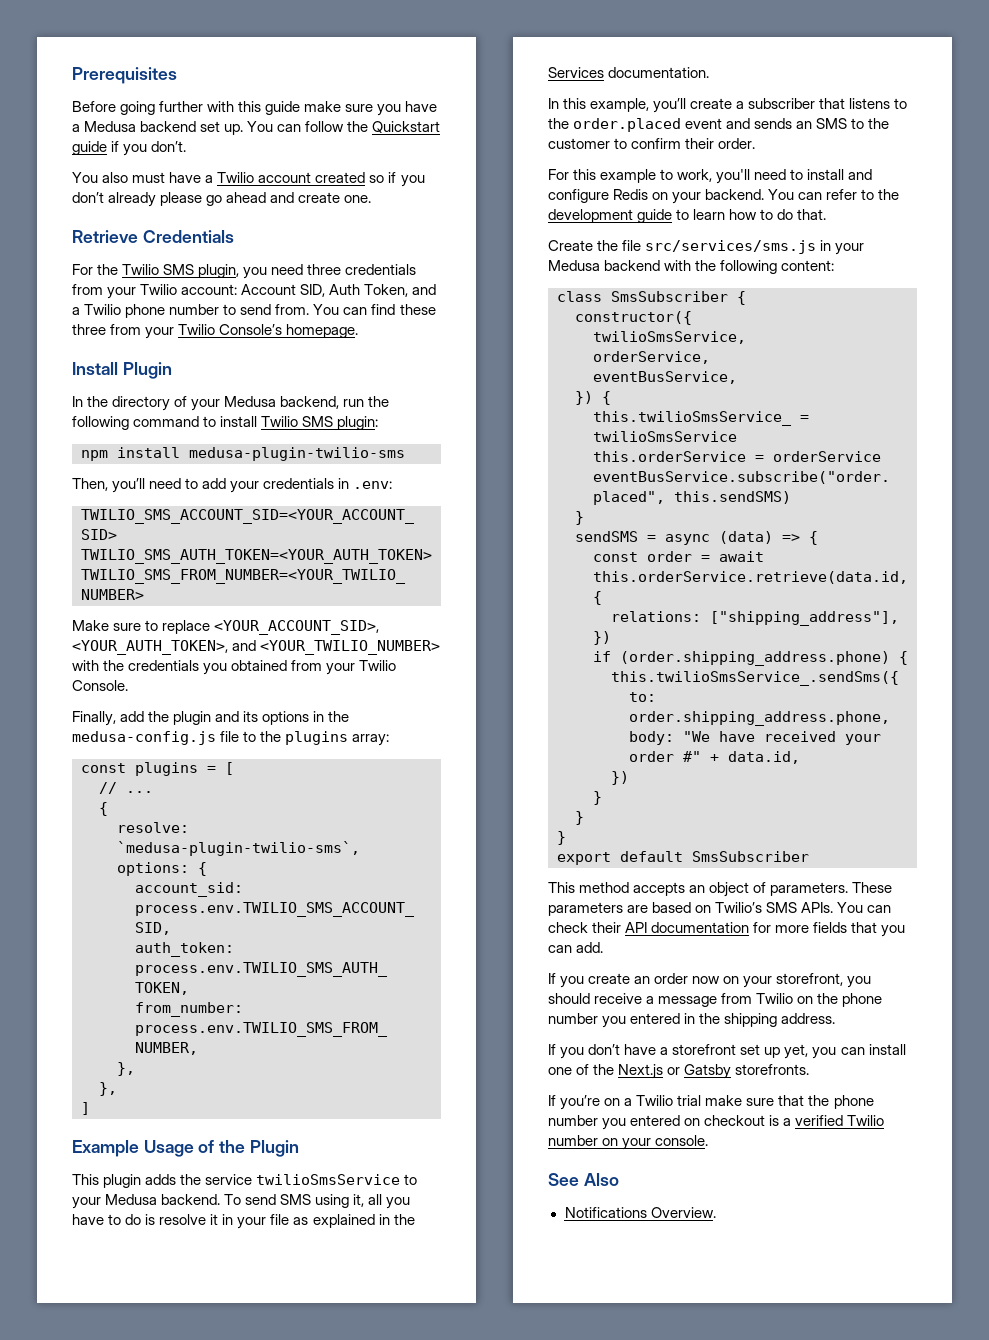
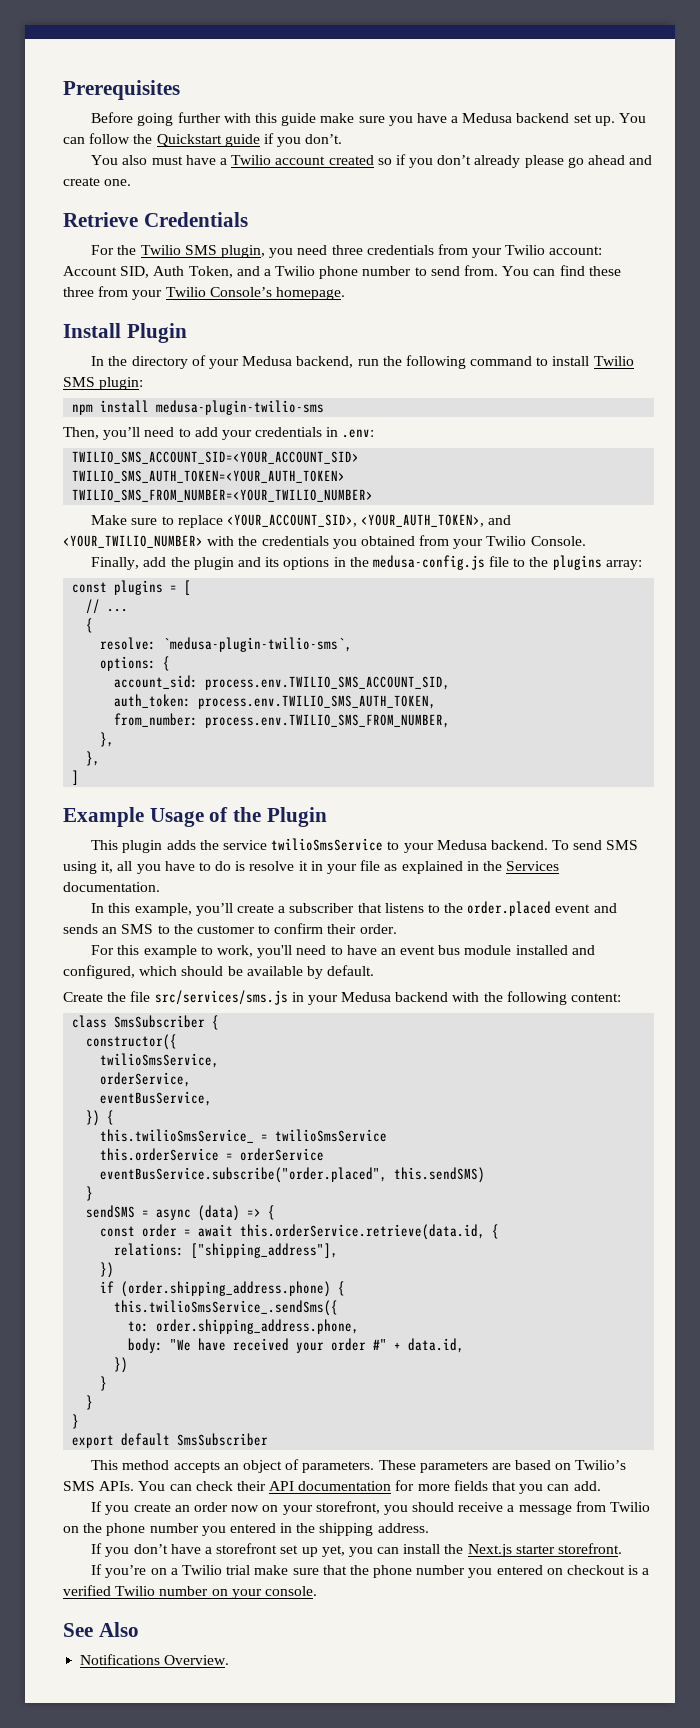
[807,169,873,180] [548,189,900,204] [548,209,827,223] install and configure Redis on your backend. You can refer to the development guide to learn how to do that. -> [346,945,595,955] [63,965,375,979] have an event bus module installed and configured, which should be available by default.
[548,1064,810,1079] one of the Next.js or Gatsby storefronts. -> [444,1543,623,1557] the Next.js starter storefront.

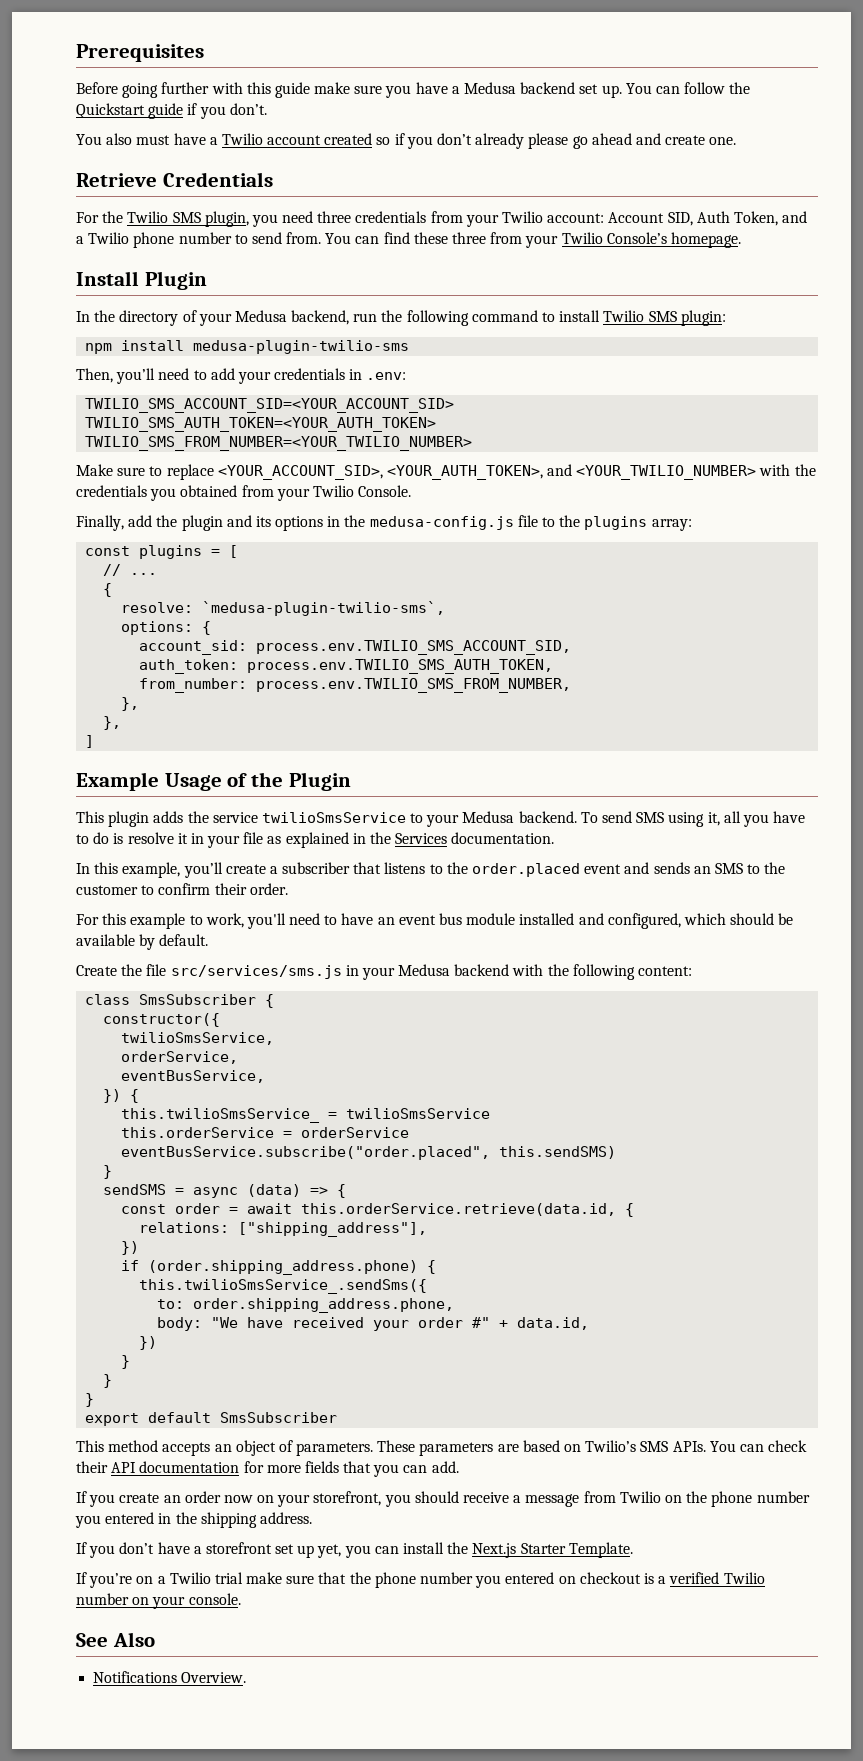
[515,1543,623,1554] starter storefront. -> [520,1542,633,1558] Starter Template.

